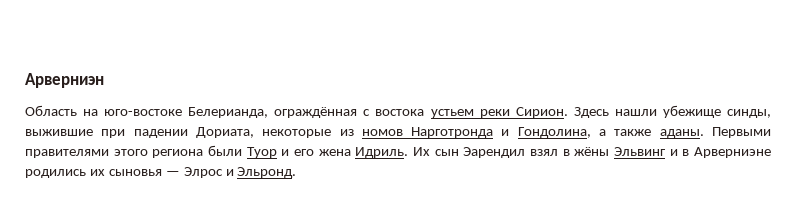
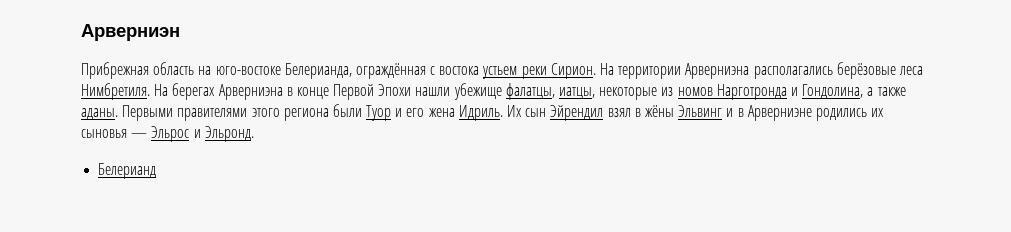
[25,105,77,116] Область -> [81,62,195,79] Прибрежная область
[573,105,772,118] [25,127,254,138] Здесь нашли убежище синды, выжившие при падении Дориата, -> [600,62,923,79] [81,83,596,100] На территории Арверниэна располагались берёзовые леса Нимбретиля. На берегах Арверниэна в конце Первой Эпохи нашли убежище фалатцы, иатцы,
[463,147,526,158] Эарендил -> [550,105,604,121] Эйрендил
[183,167,223,178] Элрос -> [151,126,190,142] Эльрос
(297, 172) none -> [98,163,157,179] // Белерианд

